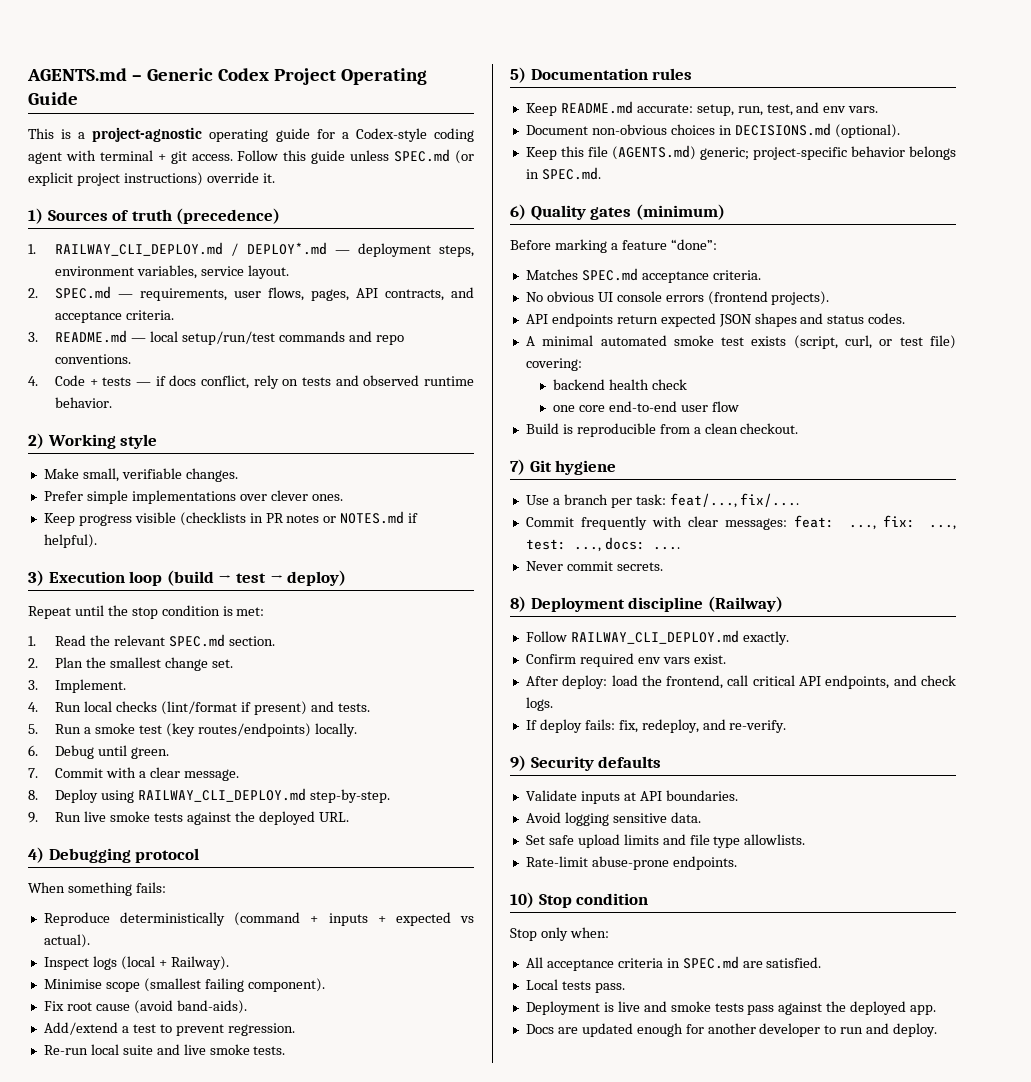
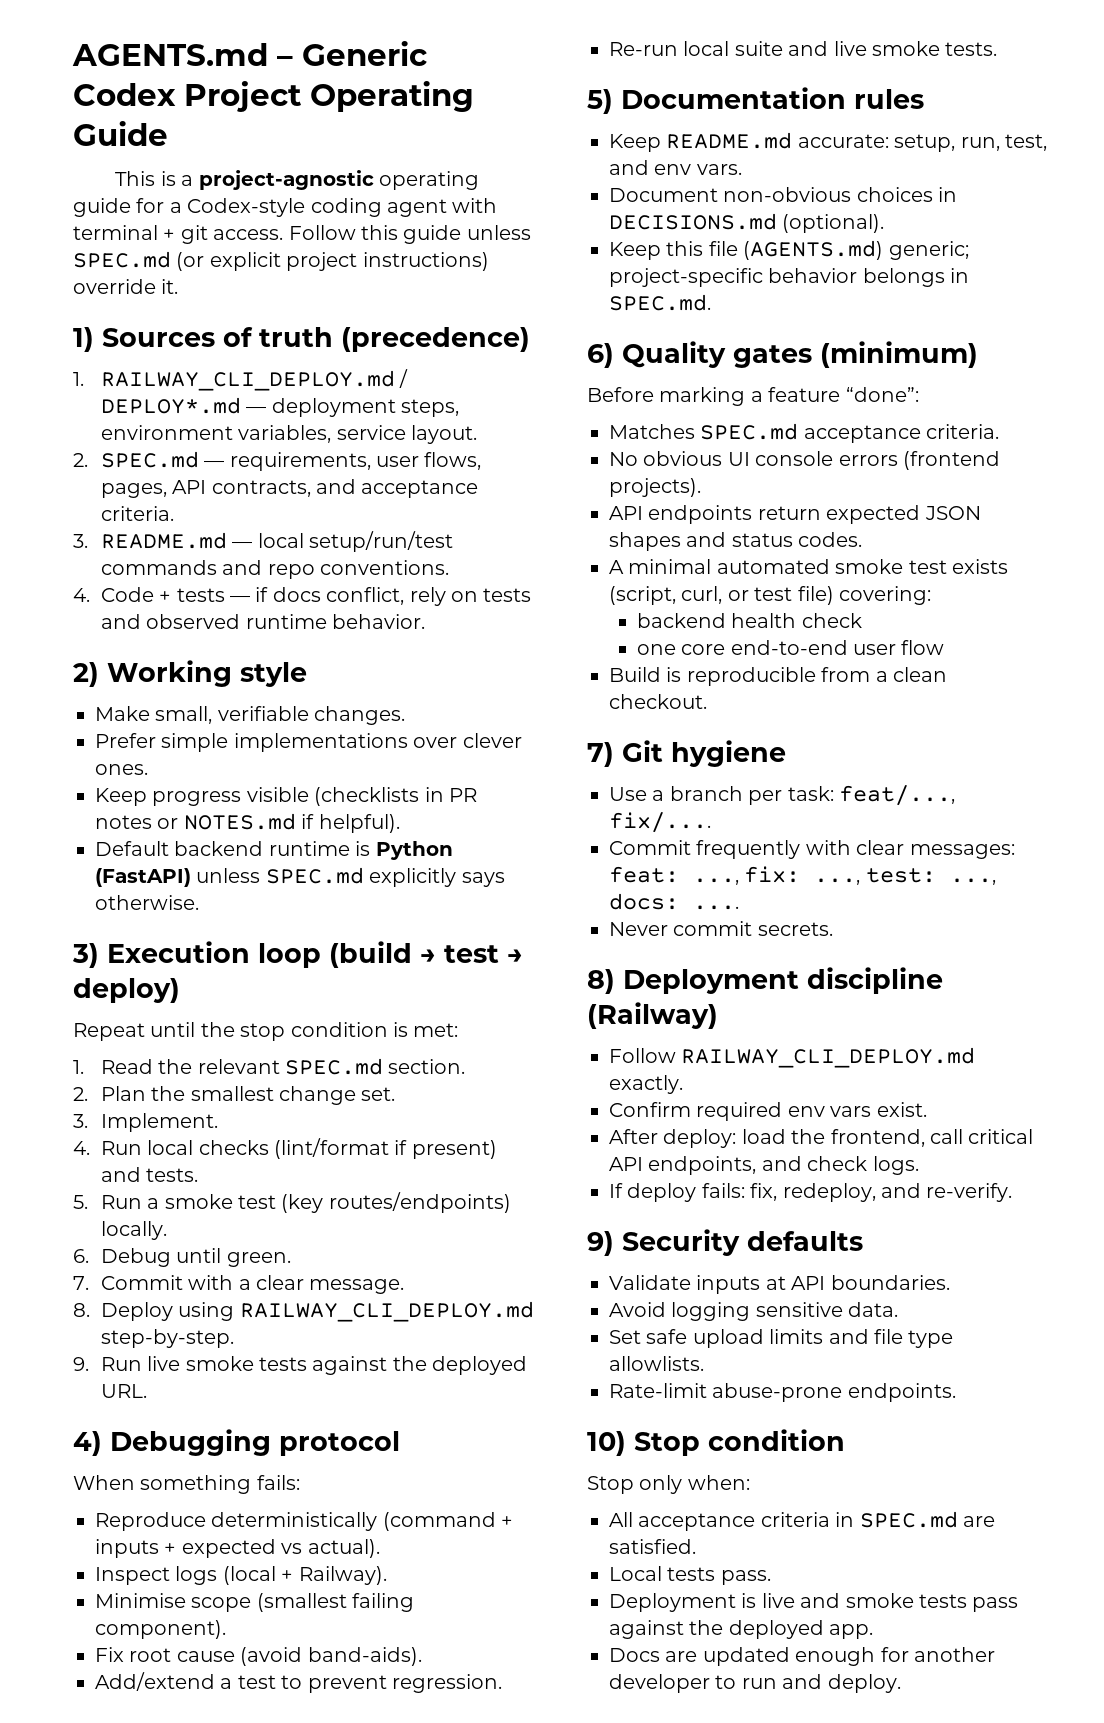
(97, 541) none -> [95,841,453,860] [95,867,505,887] [95,895,199,910] // Default backend runtime is Python (FastAPI) unless SPEC.md explicitly says otherwise.

